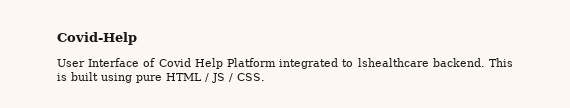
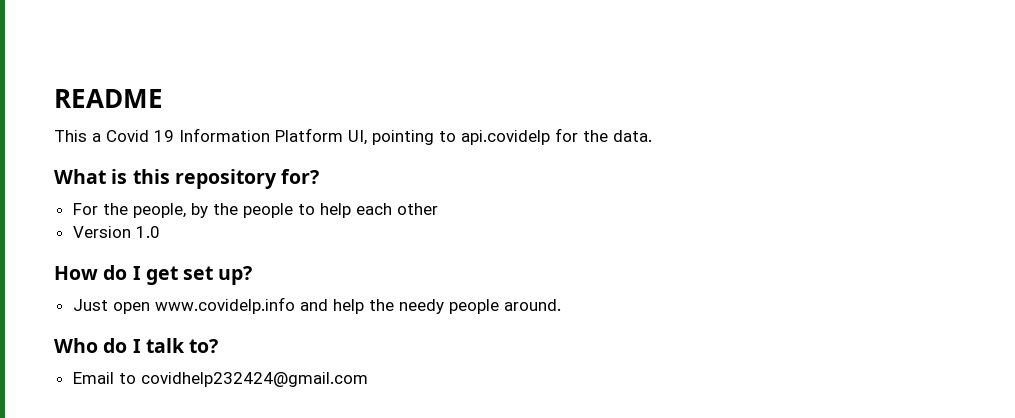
[57,32,137,45] [57,58,513,69] [57,72,265,83] Covid-Help // User Interface of Covid Help Platform integrated to lshealthcare backend. This is built using pure HTML / JS / CSS. -> [54,89,163,108] [54,128,652,145] [54,169,320,189] [72,203,438,218] [72,226,160,238] [54,265,253,285] [72,297,561,314] [54,338,219,353] [72,372,368,387] README // This a Covid 19 Information Platform UI, pointing to api.covidelp for the data. // What is this repository for? // For the people, by the people to help each other // Version 1.0 // How do I get set up? // Just open www.covidelp.info and help the needy people around. // Who do I talk to? // Email to covidhelp232424@gmail.com

